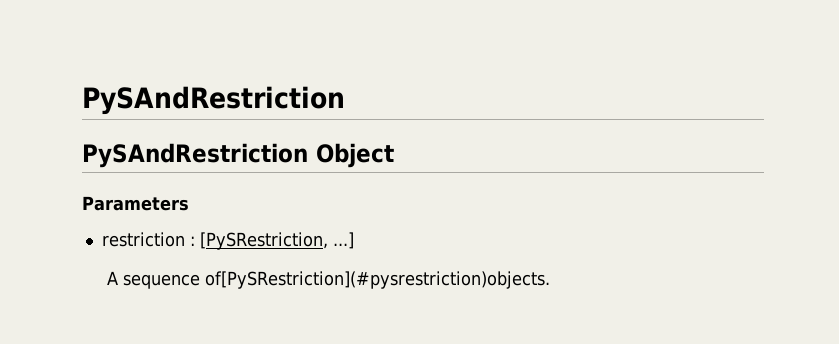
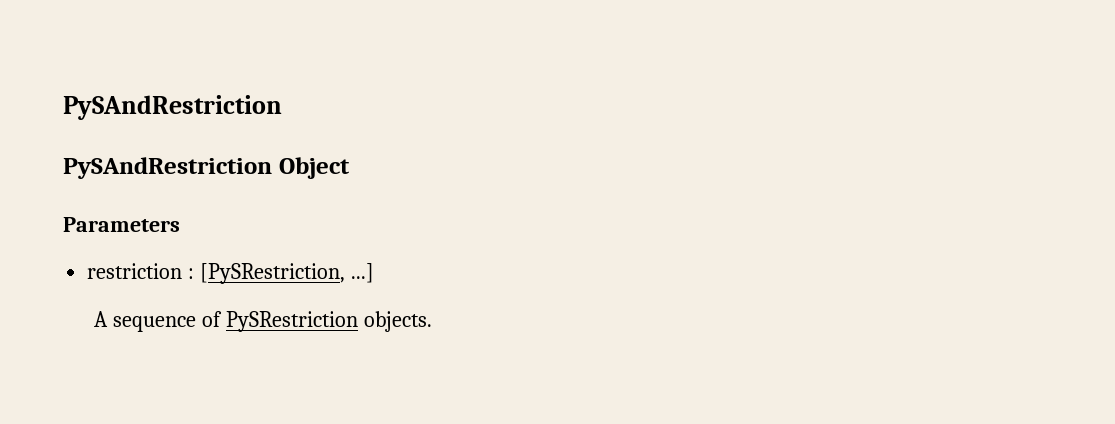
[205,271,551,289] of[PySRestriction](#pysrestriction)objects. -> [201,311,432,332] of PySRestriction objects.

